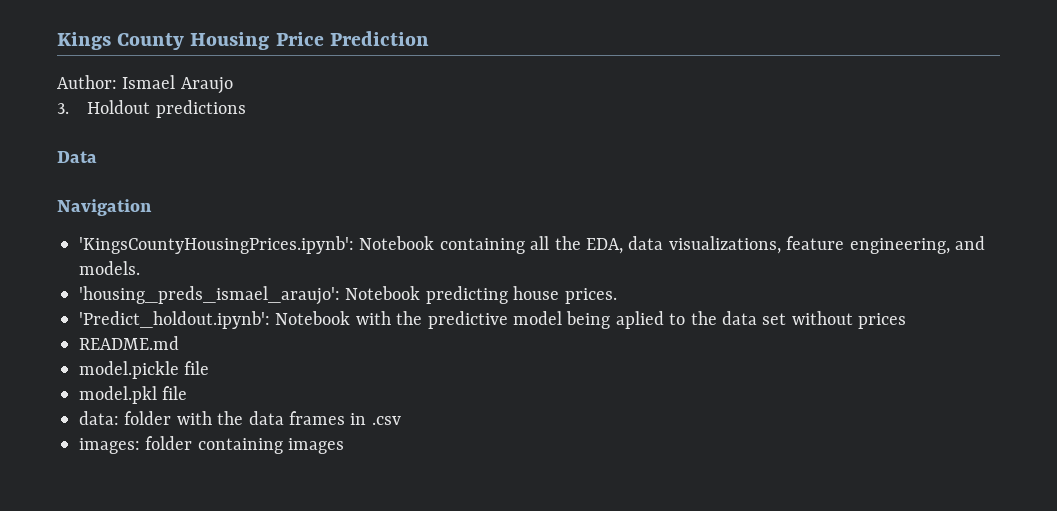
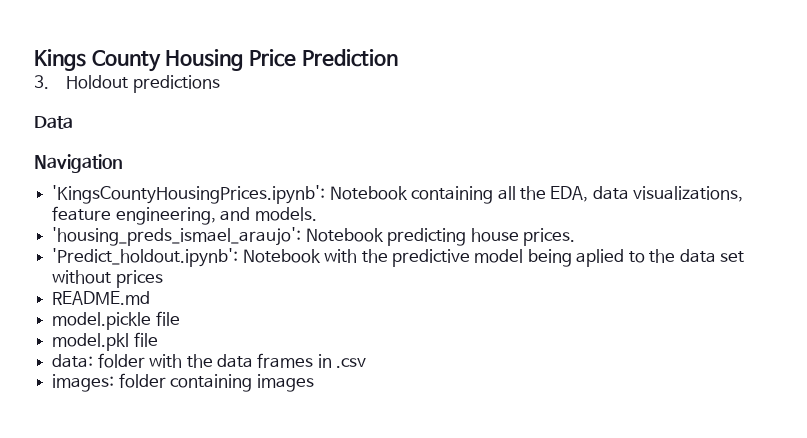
[57,75,233,94] // Author: Ismael Araujo -> (398, 58) none

